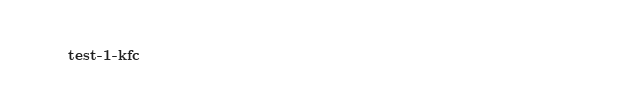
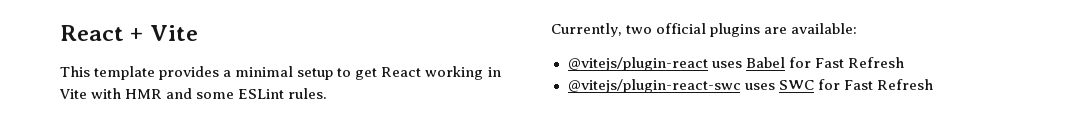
[68,50,140,60] test-1-kfc -> [60,25,198,41] [60,66,501,80] [59,88,328,99] [551,23,858,37] [567,57,904,71] [567,79,933,93] React + Vite // This template provides a minimal setup to get React working in Vite with HMR and some ESLint rules. // Currently, two official plugins are available: // @vitejs/plugin-react uses Babel for Fast Refresh // @vitejs/plugin-react-swc uses SWC for Fast Refresh

